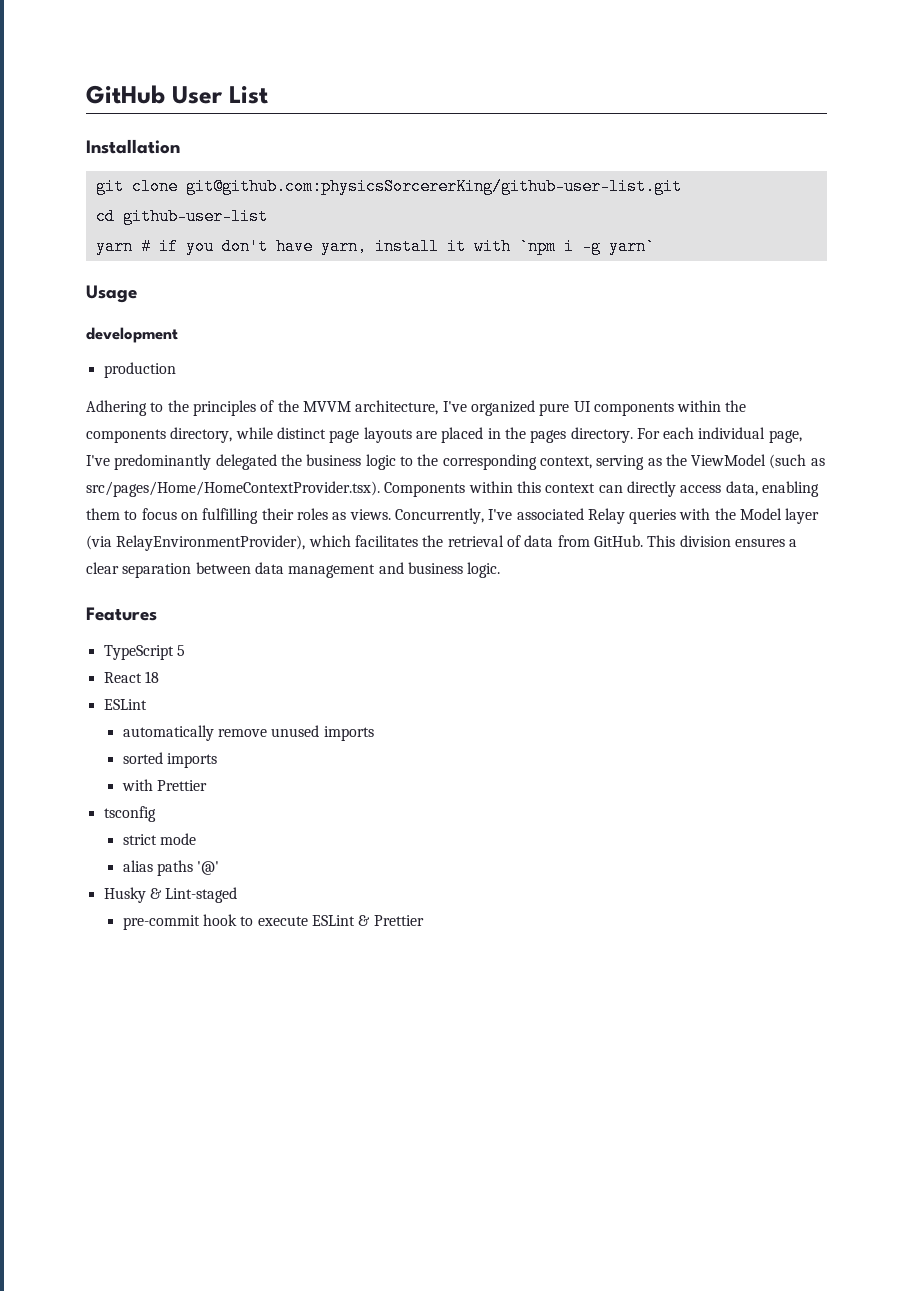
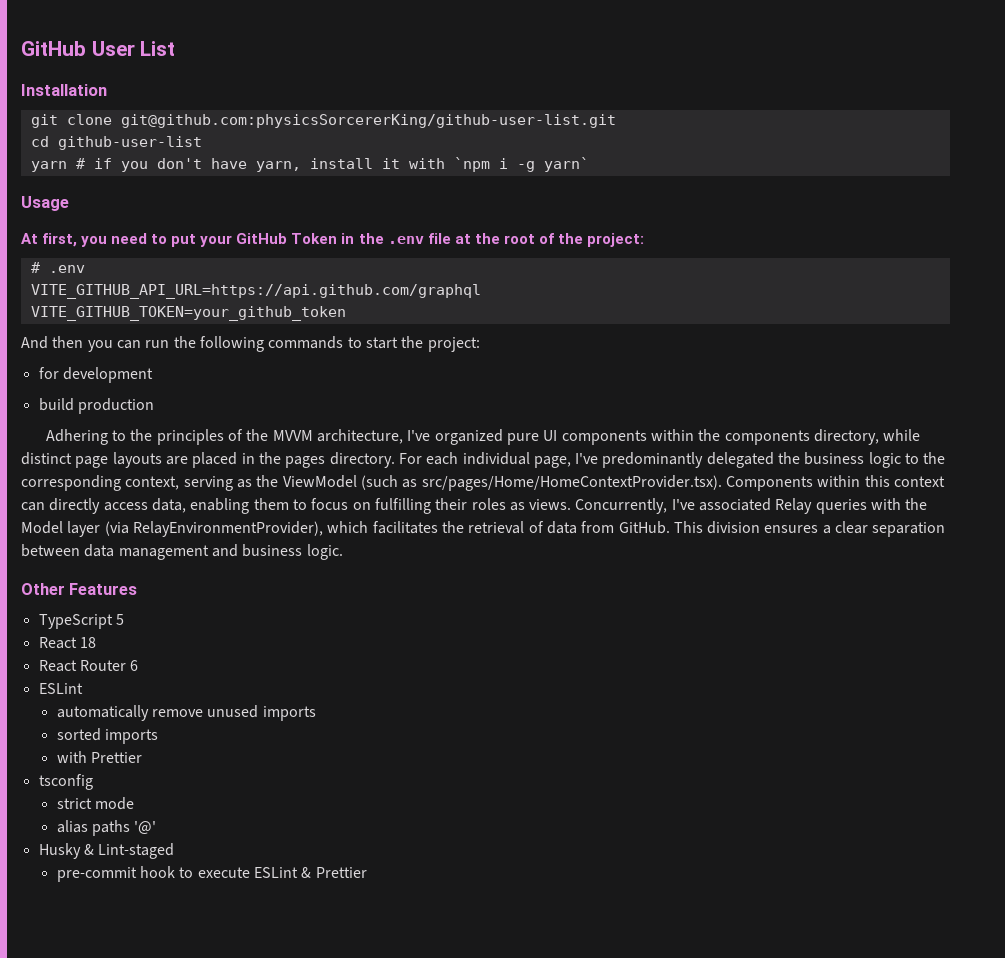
(137, 294) none -> [21,233,644,247] [30,262,85,273] [30,284,481,299] [30,306,346,321] [21,336,480,352] [38,367,59,379] At first, you need to put your GitHub Token in the .env file at the root of the project: // # .env // VITE_GITHUB_API_URL=https://api.github.com/graphql // VITE_GITHUB_TOKEN=your_github_token // And then you can run the following commands to start the project: // for
(178, 335) none -> [38,398,74,411] build
(501, 570) none -> [21,583,65,595] Other
(159, 677) none -> [38,660,139,672] // React Router 6

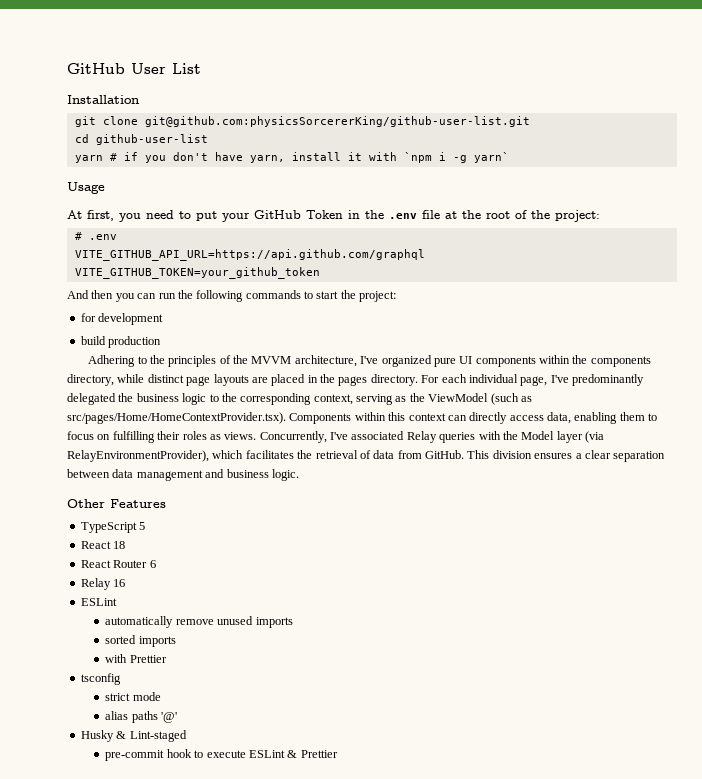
(139, 665) none -> [80,578,126,590] // Relay 16

